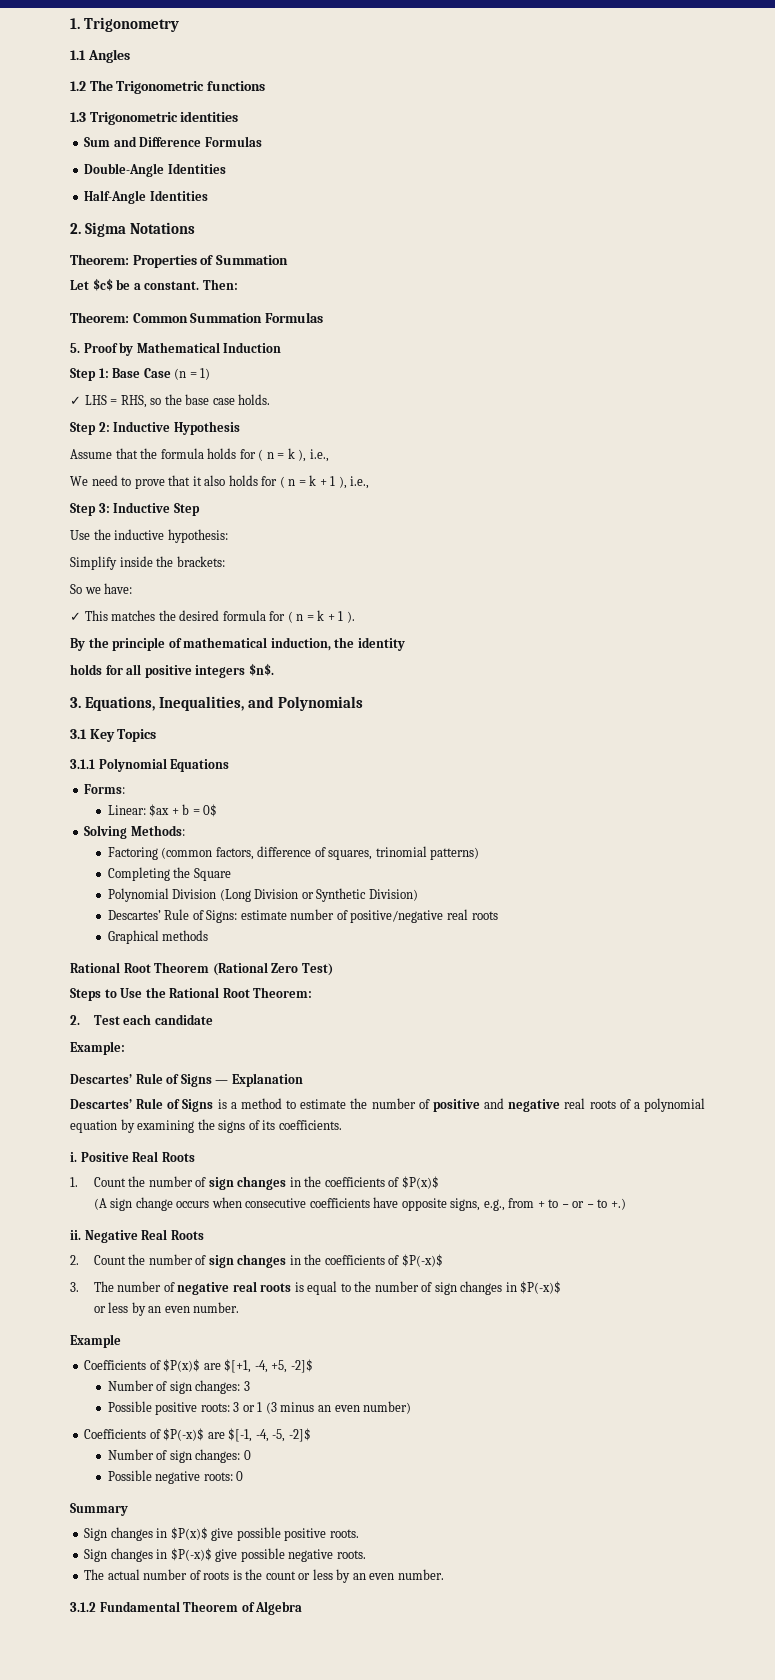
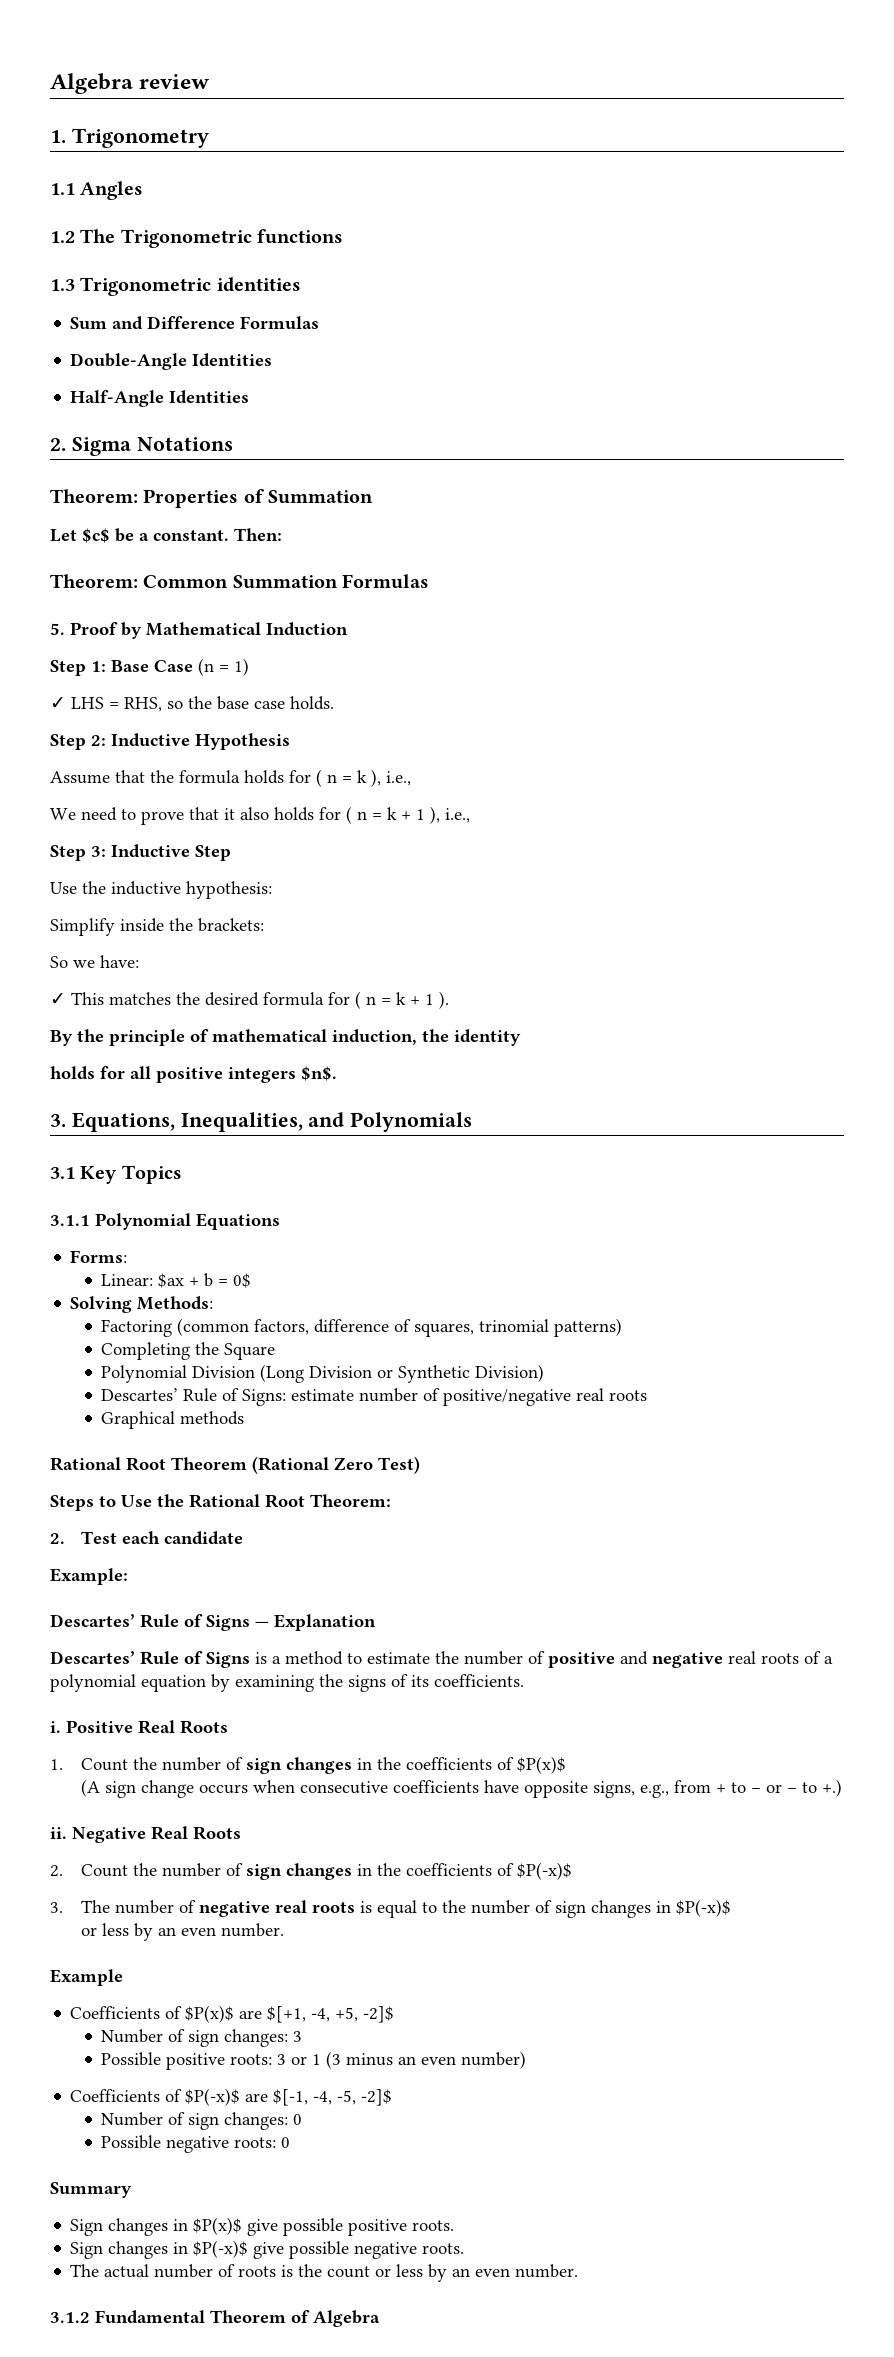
(70, 23) none -> [50,73,211,94] Algebra review //

